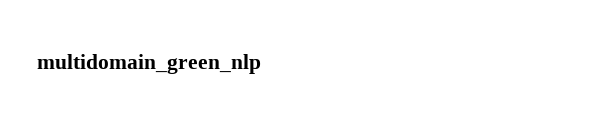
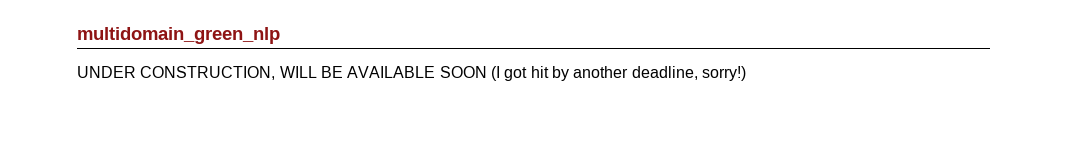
(261, 64) none -> [77,66,746,81] // UNDER CONSTRUCTION, WILL BE AVAILABLE SOON (I got hit by another deadline, sorry!)

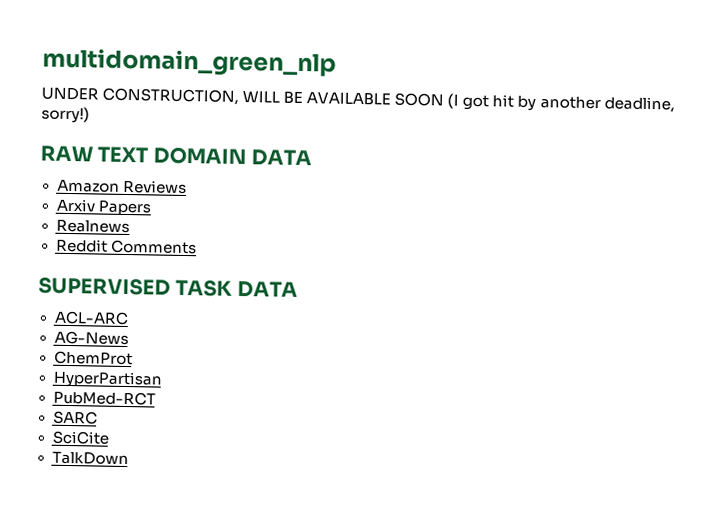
(746, 73) none -> [40,145,313,167] [56,179,187,195] [55,198,151,216] [55,219,130,234] [55,238,197,255] [38,276,298,298] [53,310,129,326] [53,330,129,346] [53,350,133,366] [52,370,163,389] [52,390,156,406] [52,410,98,425] [51,430,109,445] [51,451,129,466] // RAW TEXT DOMAIN DATA // Amazon Reviews // Arxiv Papers // Realnews // Reddit Comments // SUPERVISED TASK DATA // ACL-ARC // AG-News // ChemProt // HyperPartisan // PubMed-RCT // SARC // SciCite // TalkDown

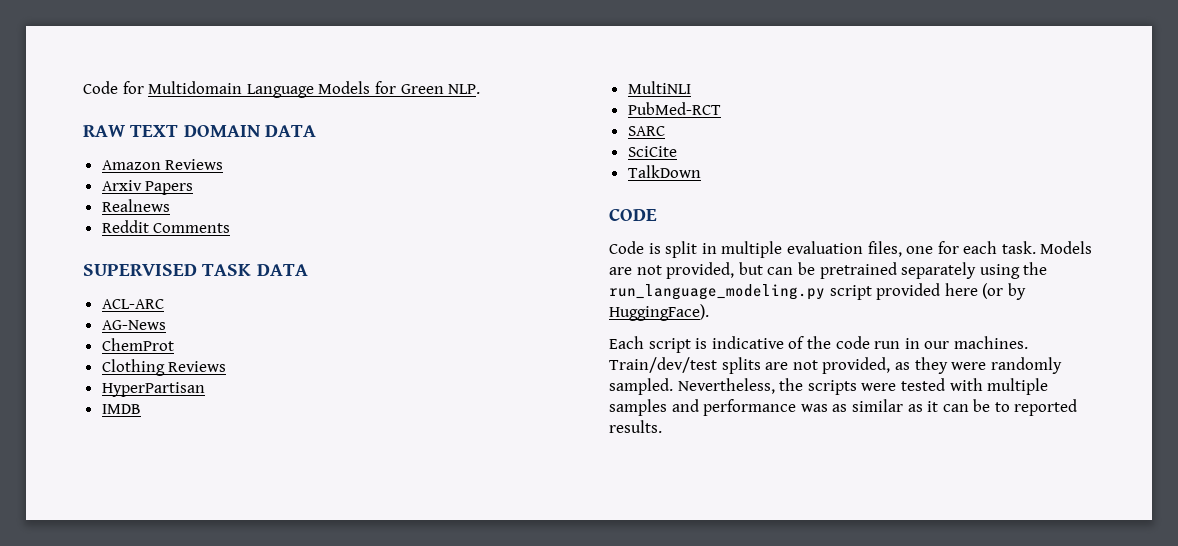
[42,47,337,78] [41,87,675,113] [41,106,90,124] multidomain_green_nlp // UNDER CONSTRUCTION, WILL BE AVAILABLE SOON (I got hit by another deadline, sorry!) -> [83,81,481,98] Code for Multidomain Language Models for Green NLP.
(133, 358) none -> [101,359,227,376] // Clothing Reviews
(163, 379) none -> [101,404,141,414] [627,81,691,94] // IMDB // MultiNLI
(129, 458) none -> [609,208,657,221] [609,241,1093,258] [609,262,1048,279] [609,283,1026,300] [609,304,709,321] [609,336,1028,353] [609,357,1062,374] [609,378,1049,395] [609,399,1078,416] [609,420,662,433] // CODE // Code is split in multiple evaluation files, one for each task. Models are not provided, but can be pretrained separately using the run_language_modeling.py script provided here (or by HuggingFace). // Each script is indicative of the code run in our machines. Train/dev/test splits are not provided, as they were randomly sampled. Nevertheless, the scripts were tested with multiple samples and performance was as similar as it can be to reported results.

